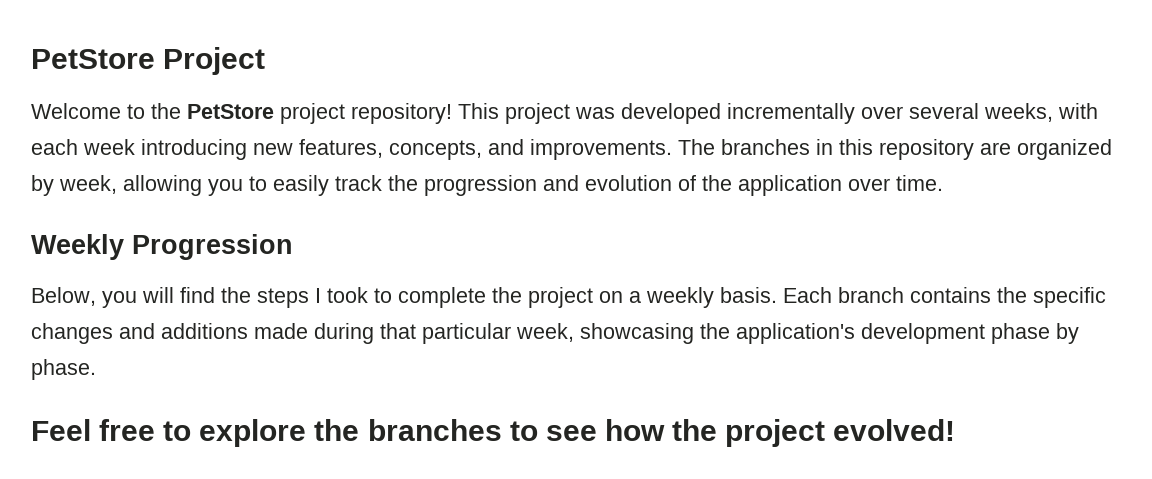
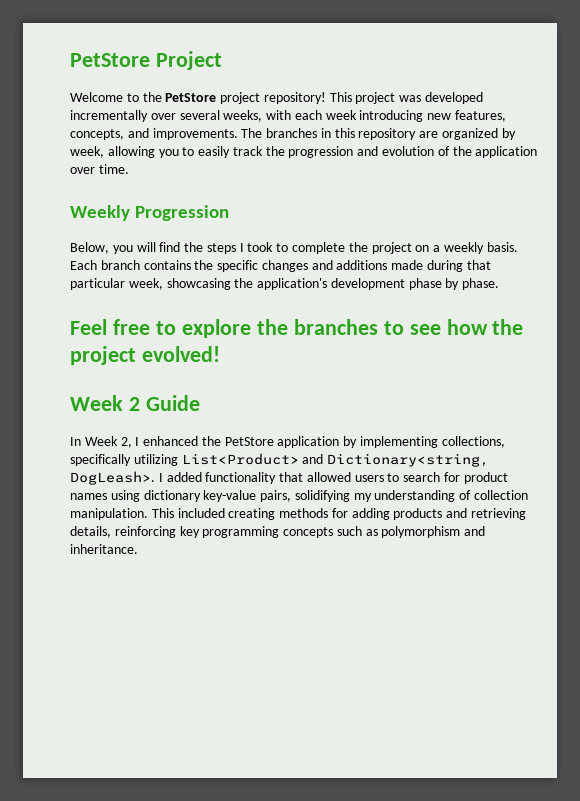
(956, 430) none -> [70,395,200,411] [70,436,505,448] [70,453,490,467] [70,471,508,485] [70,490,529,502] [70,508,527,520] [70,526,486,538] [70,544,138,554] // Week 2 Guide // In Week 2, I enhanced the PetStore application by implementing collections, specifically utilizing List<Product> and Dictionary<string, DogLeash>. I added functionality that allowed users to search for product names using dictionary key-value pairs, solidifying my understanding of collection manipulation. This included creating methods for adding products and retrieving details, reinforcing key programming concepts such as polymorphism and inheritance.

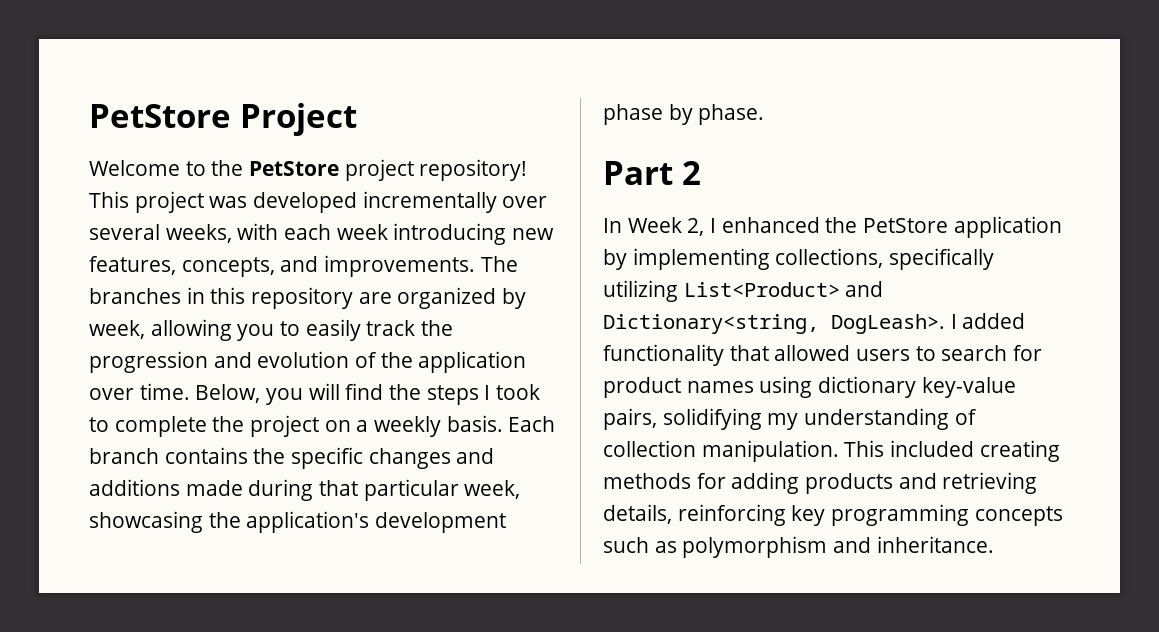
[70,205,230,221] // Weekly Progression // -> (190, 391) none
[70,319,524,338] [70,346,220,365] [70,395,123,411] Feel free to explore the branches to see how the project evolved! // Week -> [603,161,673,185] Part
[145,395,200,411] Guide -> (701, 173) none

